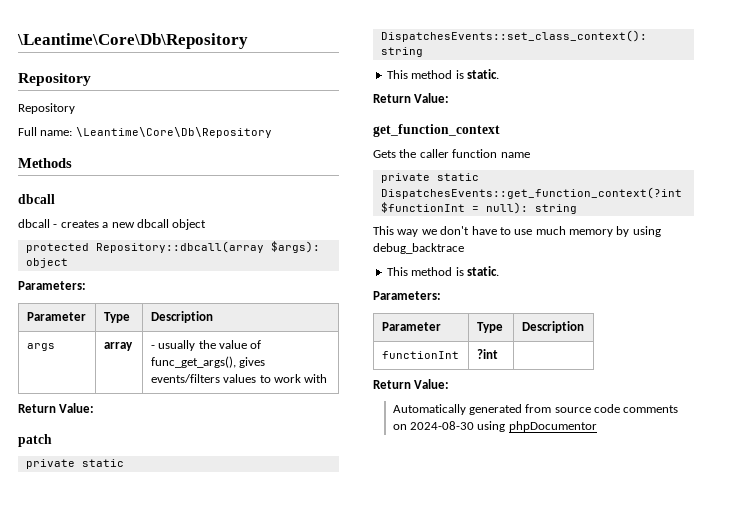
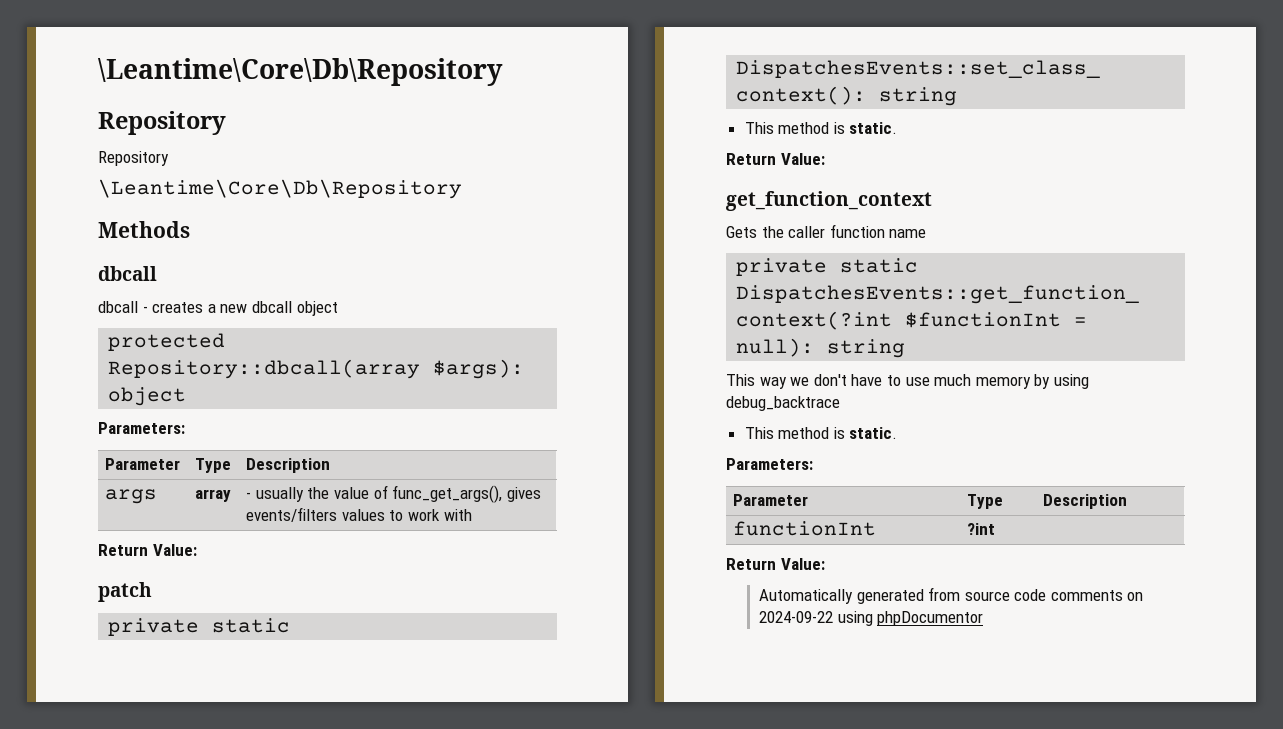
[18,127,73,136] Full name: -> (169, 158) none
[409,421,474,430] 2024-08-30 -> [758,611,833,623] 2024-09-22

